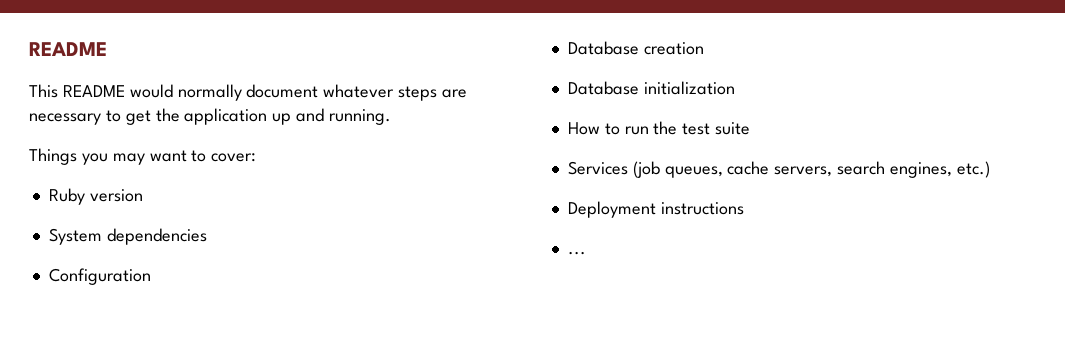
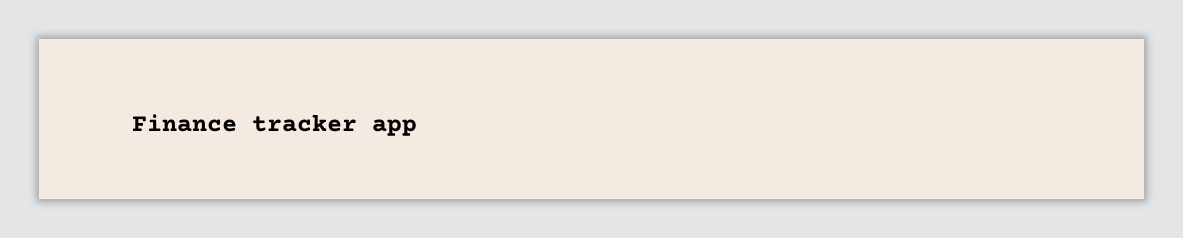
[29,42,107,56] [29,84,468,101] [29,108,392,125] [29,148,257,165] [48,188,143,205] [48,228,207,245] [48,268,151,285] [567,41,704,55] [567,81,735,95] [567,121,751,135] [567,161,990,178] [567,201,744,218] [567,251,586,255] README // This README would normally document whatever steps are necessary to get the application up and running. // Things you may want to cover: // Ruby version // System dependencies // Configuration // Database creation // Database initialization // How to run the test suite // Services (job queues, cache servers, search engines, etc.) // Deployment instructions // ... -> [132,114,417,136] Finance tracker app

